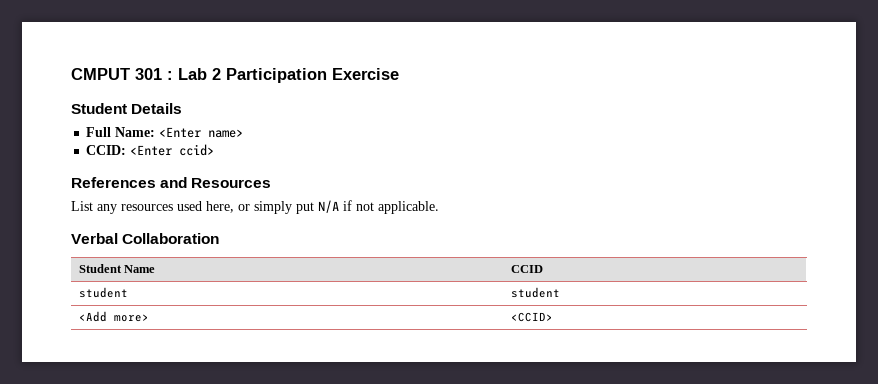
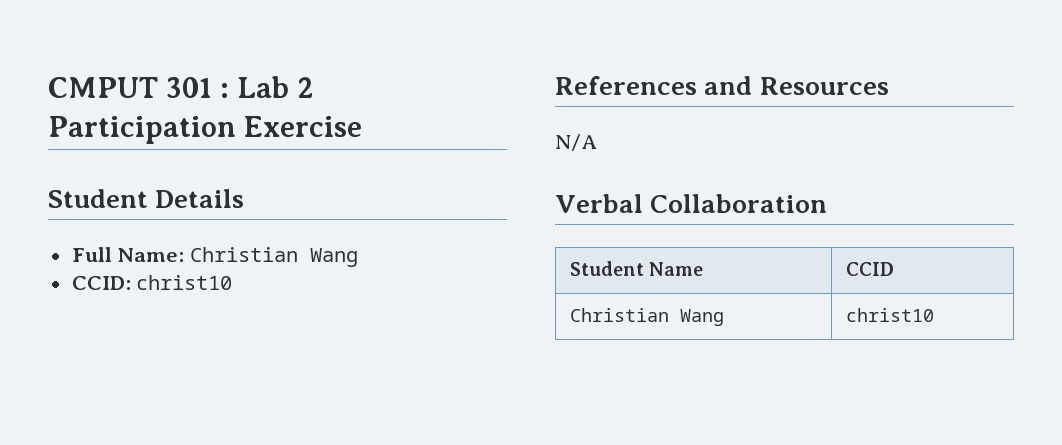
[159,127,244,138] <Enter name> -> [190,247,359,267] Christian Wang
[130,144,215,156] <Enter ccid> -> [136,275,233,290] christ10
[71,200,439,214] List any resources used here, or simply put N/A if not applicable. -> [555,134,597,151] N/A
[78,287,128,298] [510,287,560,298] [78,311,149,322] [510,312,553,322] student | student // <Add more> | <CCID> -> [569,308,724,326] [845,308,934,322] Christian Wang | christ10

